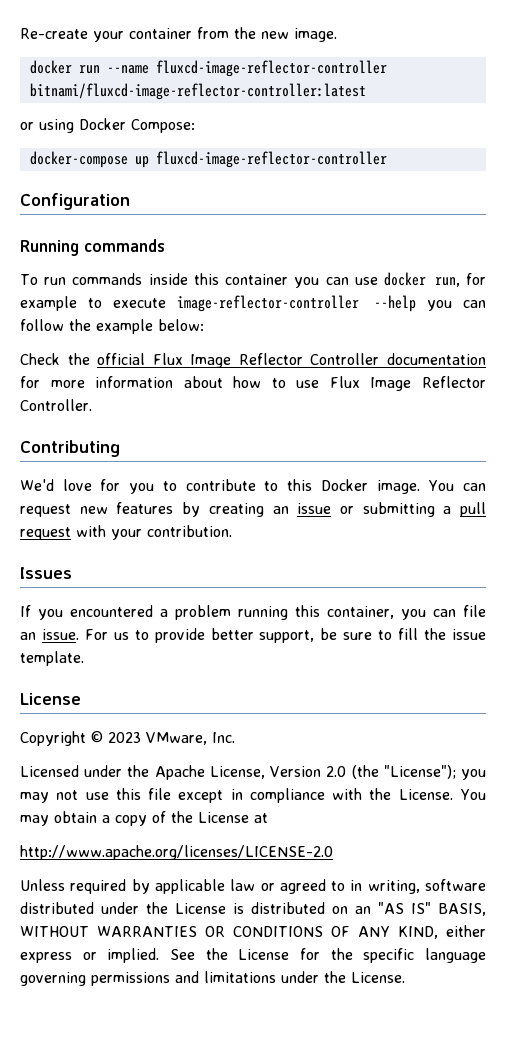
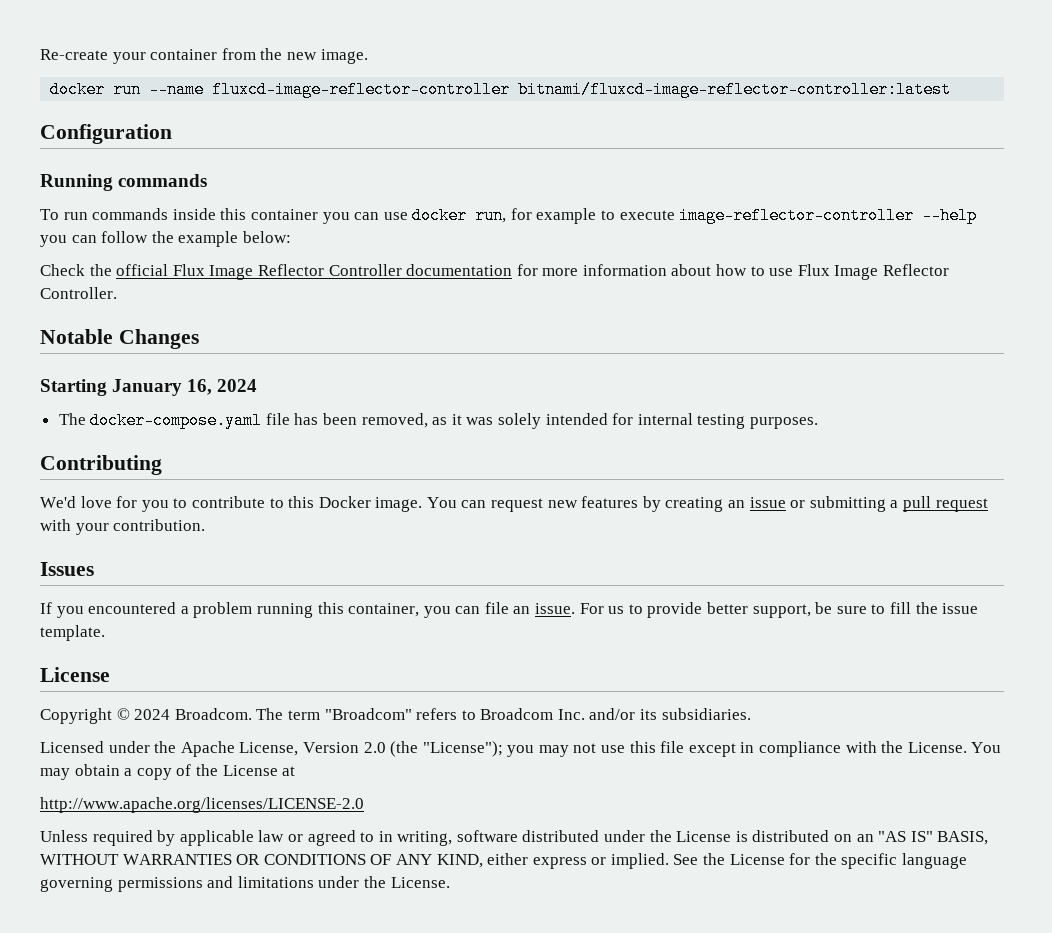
[20,118,195,133] [29,151,387,168] // or using Docker Compose: // docker-compose up fluxcd-image-reflector-controller -> (952, 89) none
(92, 405) none -> [40,329,199,349] [40,379,258,396] [58,412,818,429] // Notable Changes // Starting January 16, 2024 // The docker-compose.yaml file has been removed, as it was solely intended for internal testing purposes.
[108,732,235,745] 2023 VMware, Inc. -> [134,708,751,720] 2024 Broadcom. The term "Broadcom" refers to Broadcom Inc. and/or its subsidiaries.

